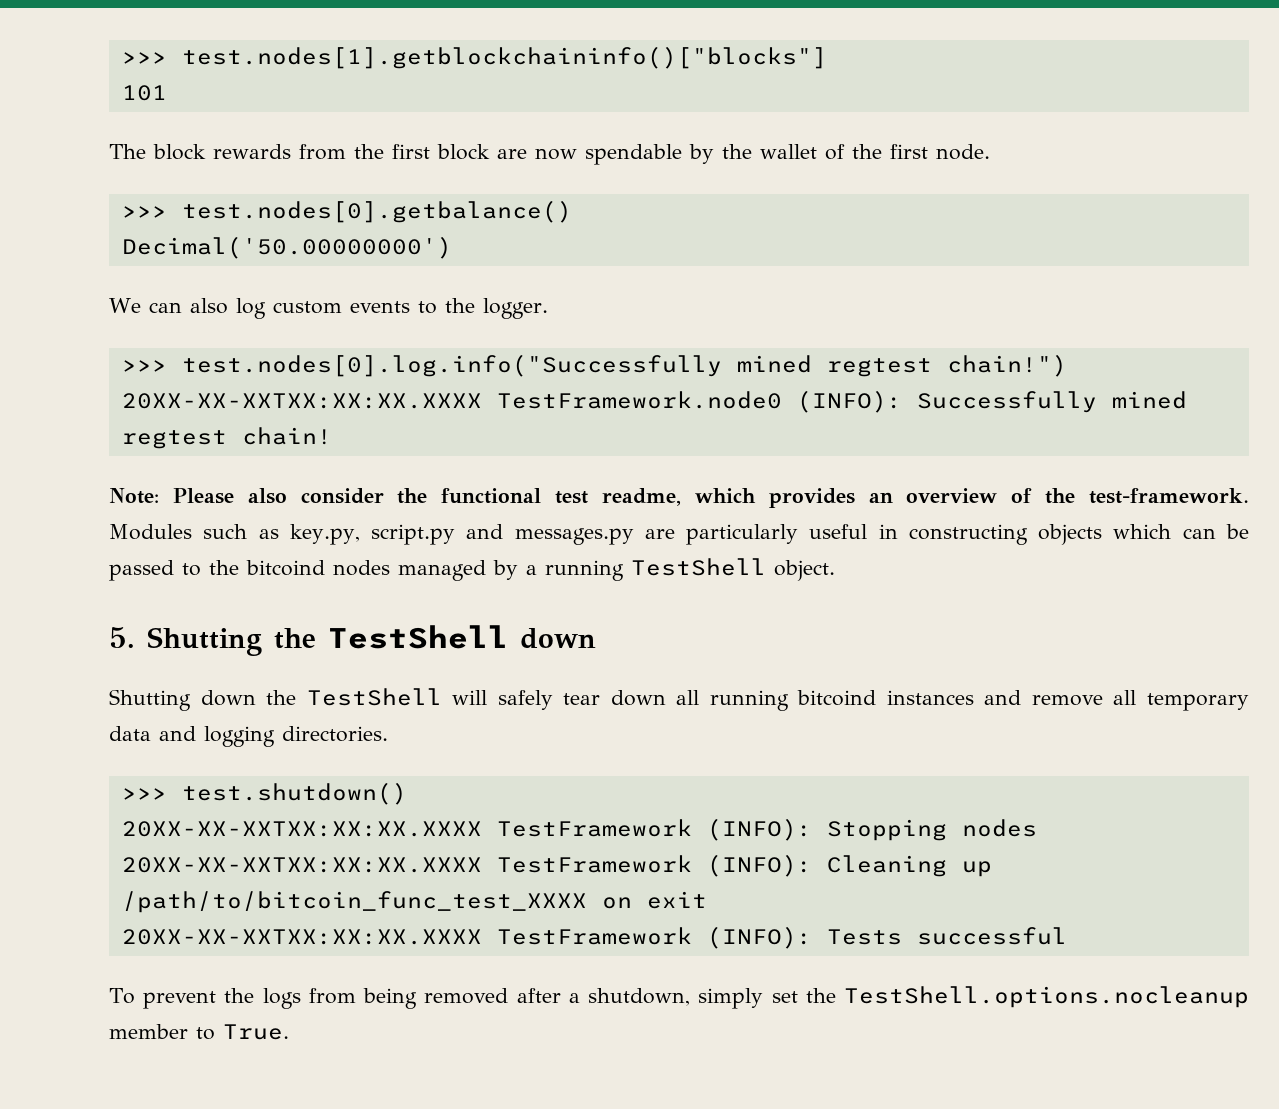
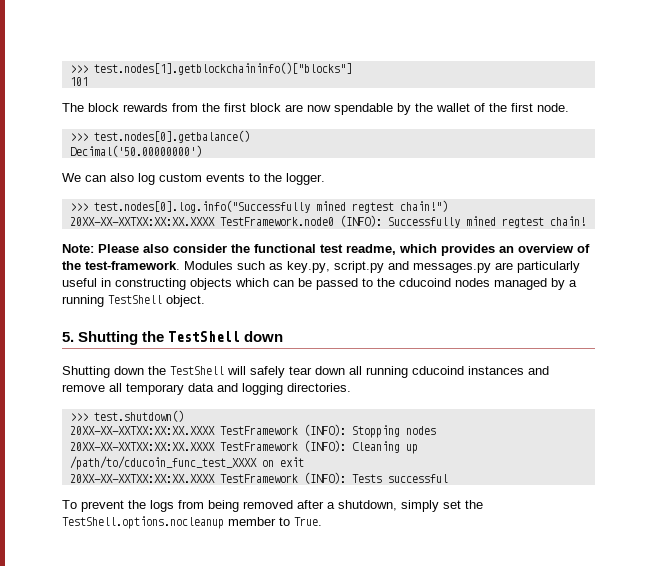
[246,560,325,576] bitcoind -> [399,278,451,287] cducoind
[797,690,877,706] bitcoind -> [412,366,464,375] cducoind
[121,891,587,913] /path/to/bitcoin_func_test_XXXX -> [69,456,257,470] /path/to/cducoin_func_test_XXXX

